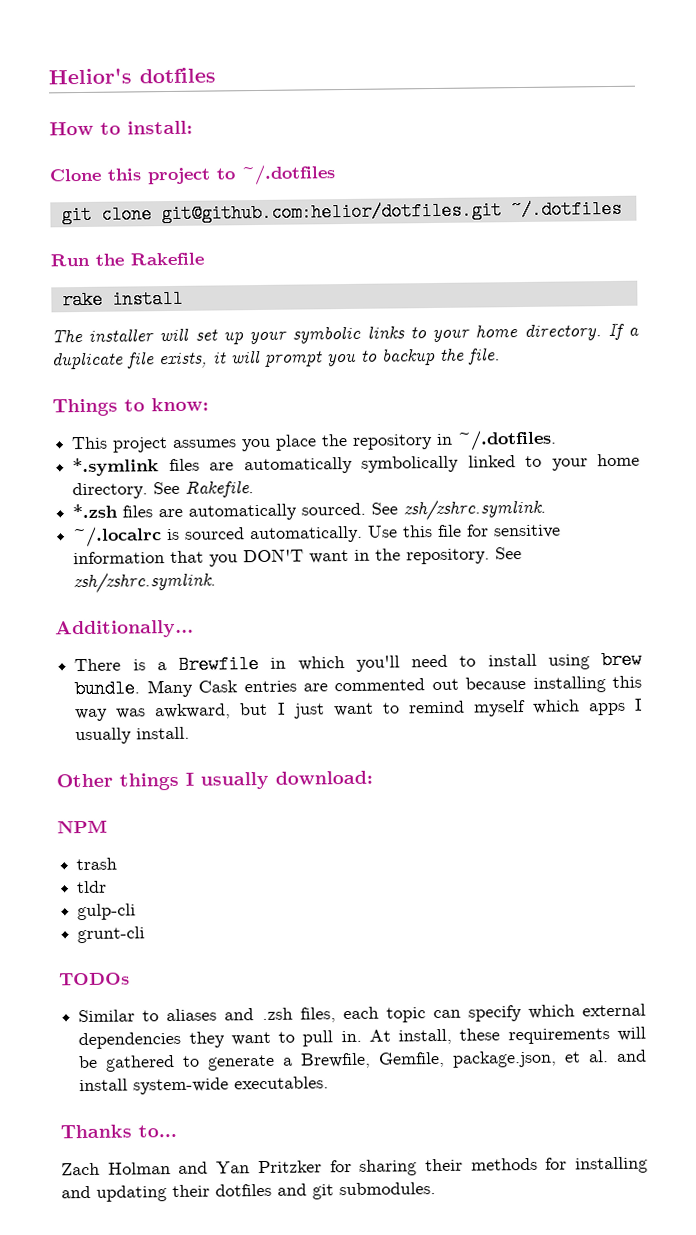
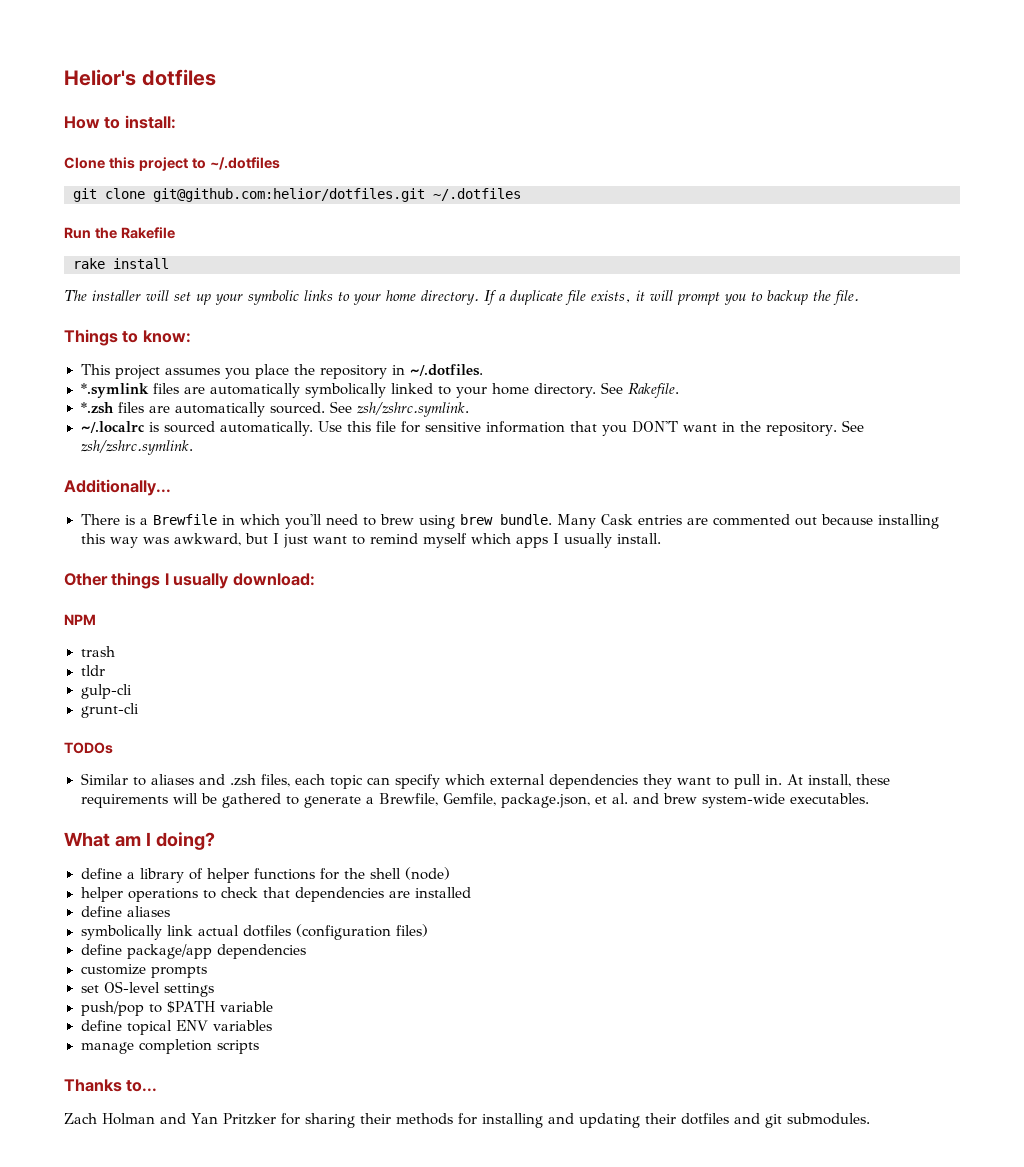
[487,653,537,667] install -> [379,514,414,525] brew
[79,1078,129,1092] install -> [662,793,697,804] brew
(330, 1083) none -> [64,832,215,850] [80,867,450,883] [80,887,471,902] [80,906,170,917] [80,924,428,940] [80,944,306,959] [80,964,207,978] [80,981,214,997] [80,1001,274,1016] [80,1020,272,1035] [80,1039,259,1054] // What am I doing? // define a library of helper functions for the shell (node) // helper operations to check that dependencies are installed // define aliases // symbolically link actual dotfiles (configuration files) // define package/app dependencies // customize prompts // set OS-level settings // push/pop to $PATH variable // define topical ENV variables // manage completion scripts

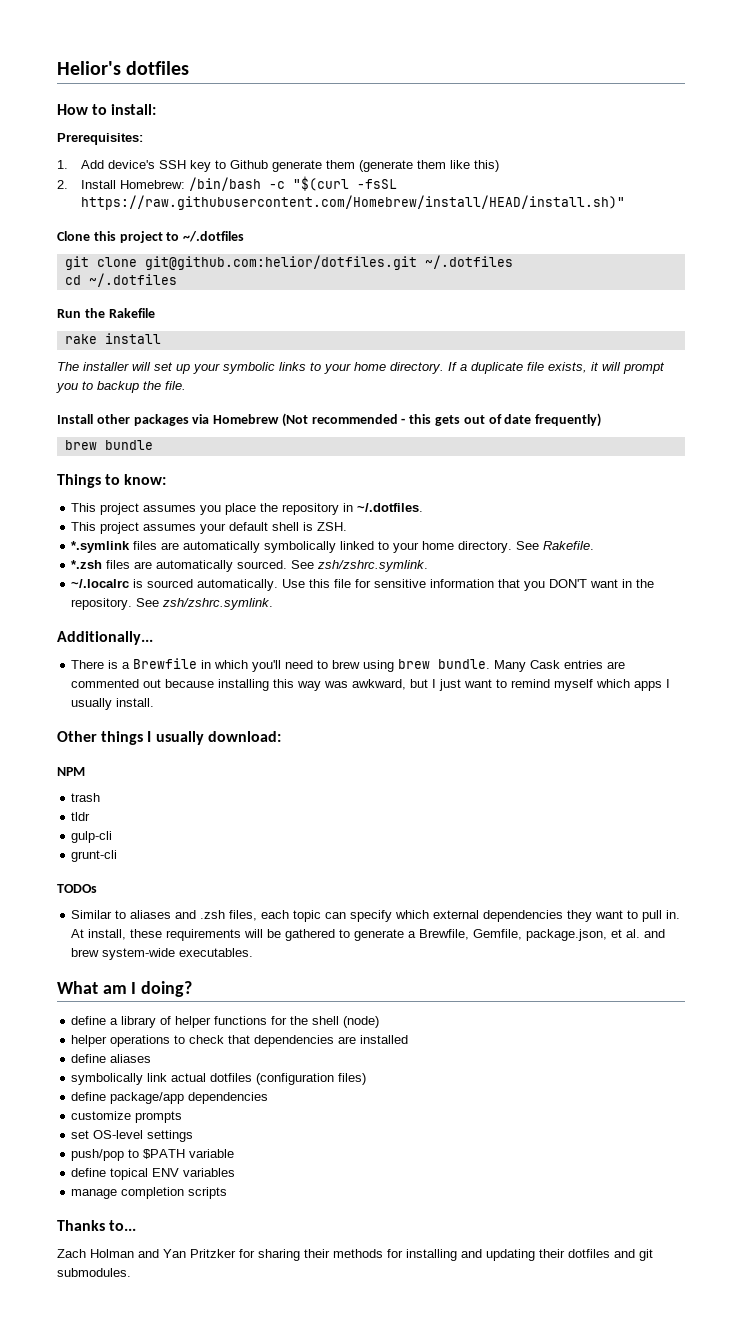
(176, 122) none -> [57,133,143,145] [57,160,499,172] [57,176,397,191] [80,195,625,210] // Prerequisites: // 1. Add device's SSH key to Github generate them (generate them like this) // 2. Install Homebrew: /bin/bash -c "$(curl -fsSL https://raw.githubusercontent.com/Homebrew/install/HEAD/install.sh)"
(521, 194) none -> [64,273,177,287] // cd ~/.dotfiles
(859, 297) none -> [57,413,602,427] [64,440,153,450] // Install other packages via Homebrew (Not recommended - this gets out of date frequently) // brew bundle
(483, 370) none -> [71,522,348,534] // This project assumes your default shell is ZSH.

